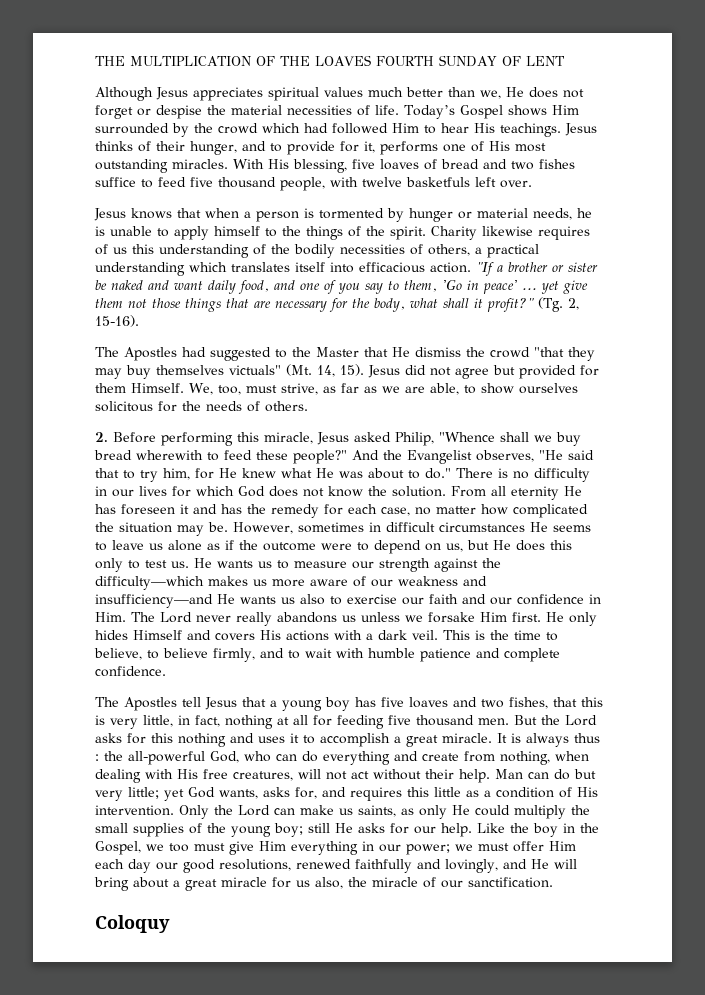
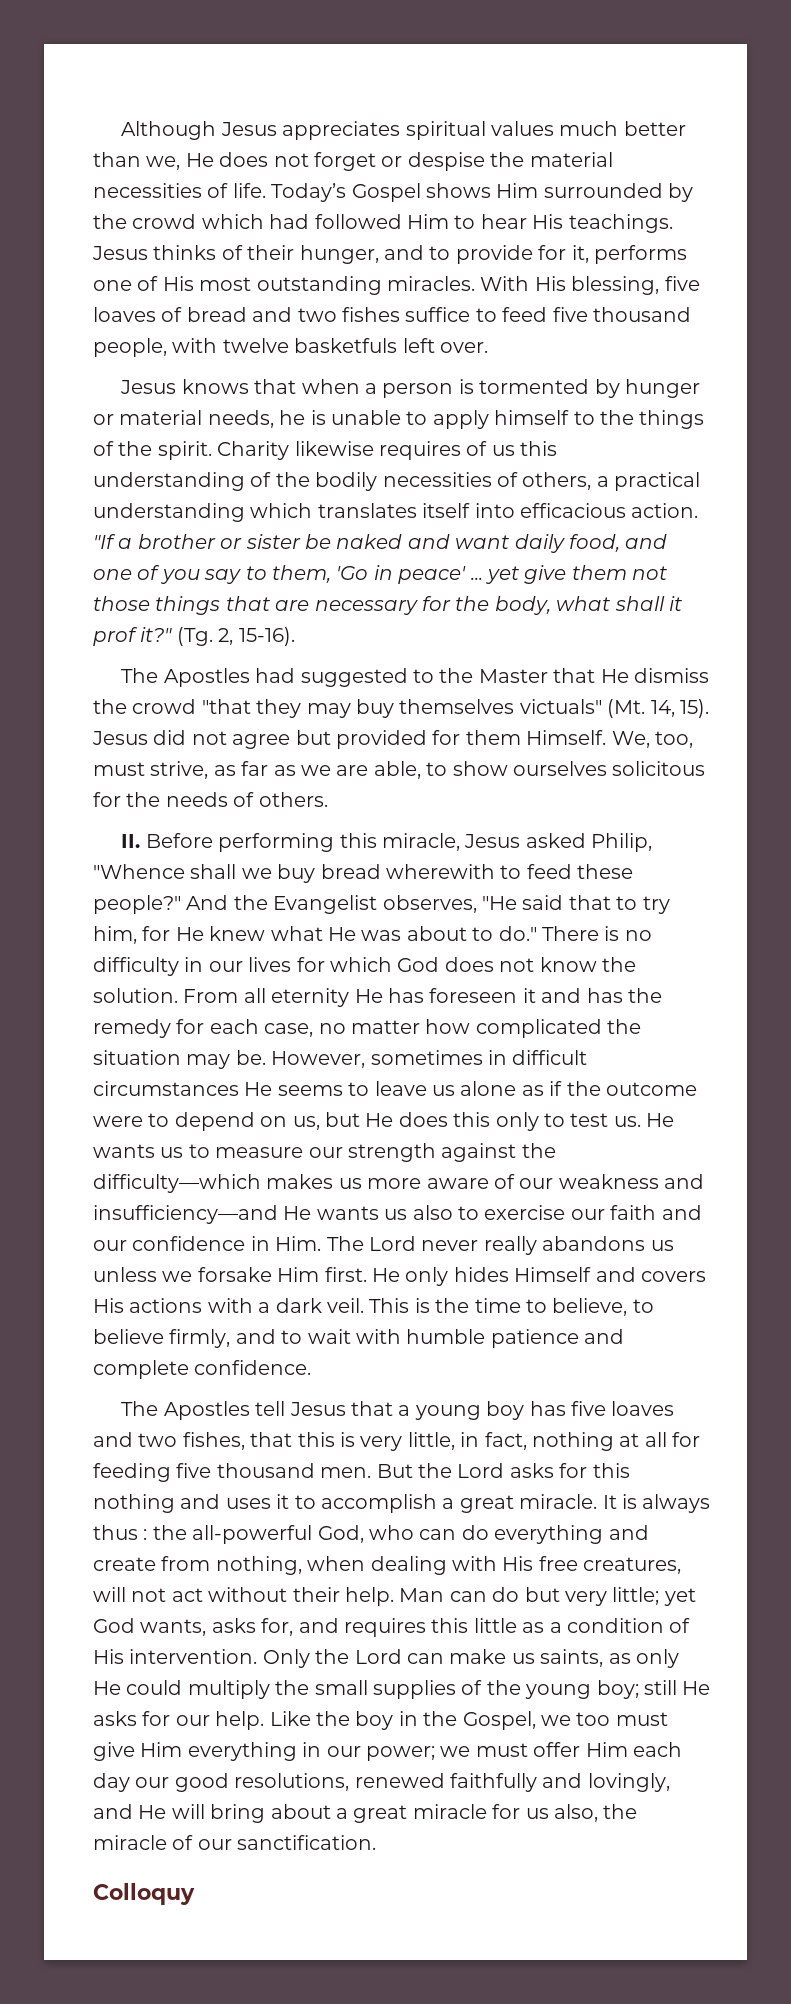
[95,55,565,67] THE MULTIPLICATION OF THE LOAVES FOURTH SUNDAY OF LENT // -> (121, 130) none
[486,298,534,312] profit?" -> [93,627,173,646] prof it?"
[95,432,108,442] 2. -> [121,834,141,848] II.
[95,915,170,933] Coloquy -> [93,1883,195,1905] Colloquy

